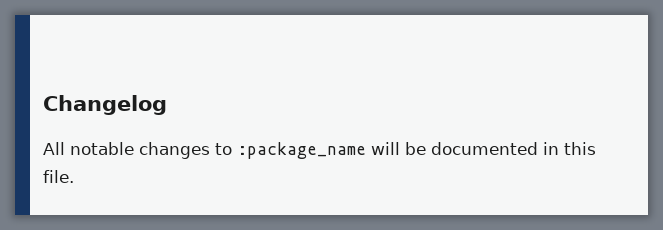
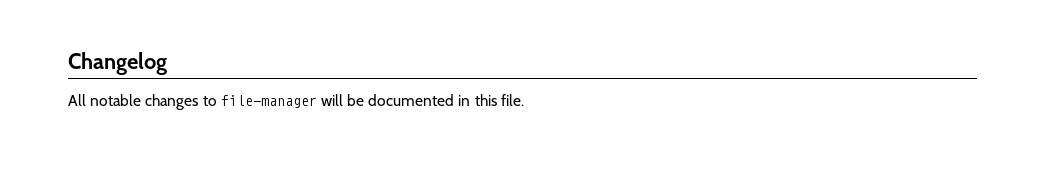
[237,142,366,159] :package_name -> [220,95,317,108] file-manager

